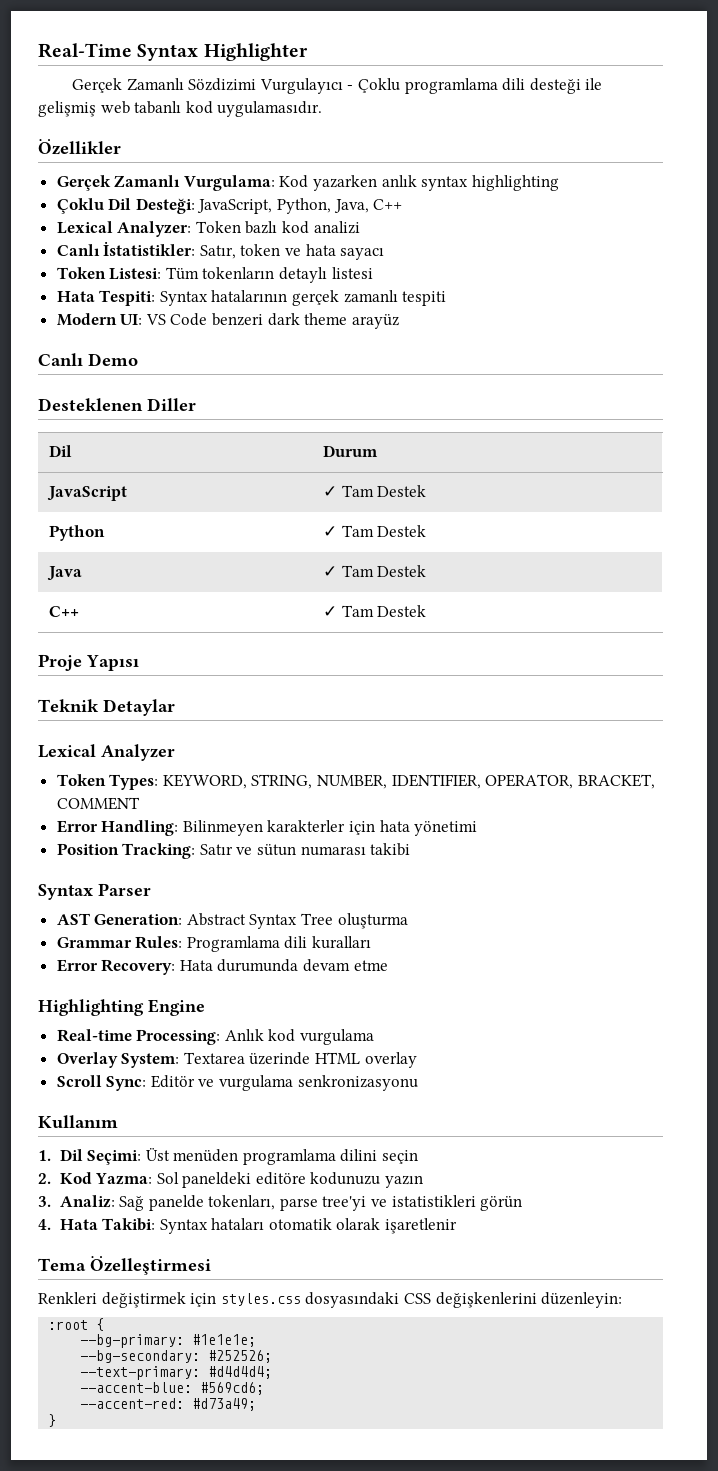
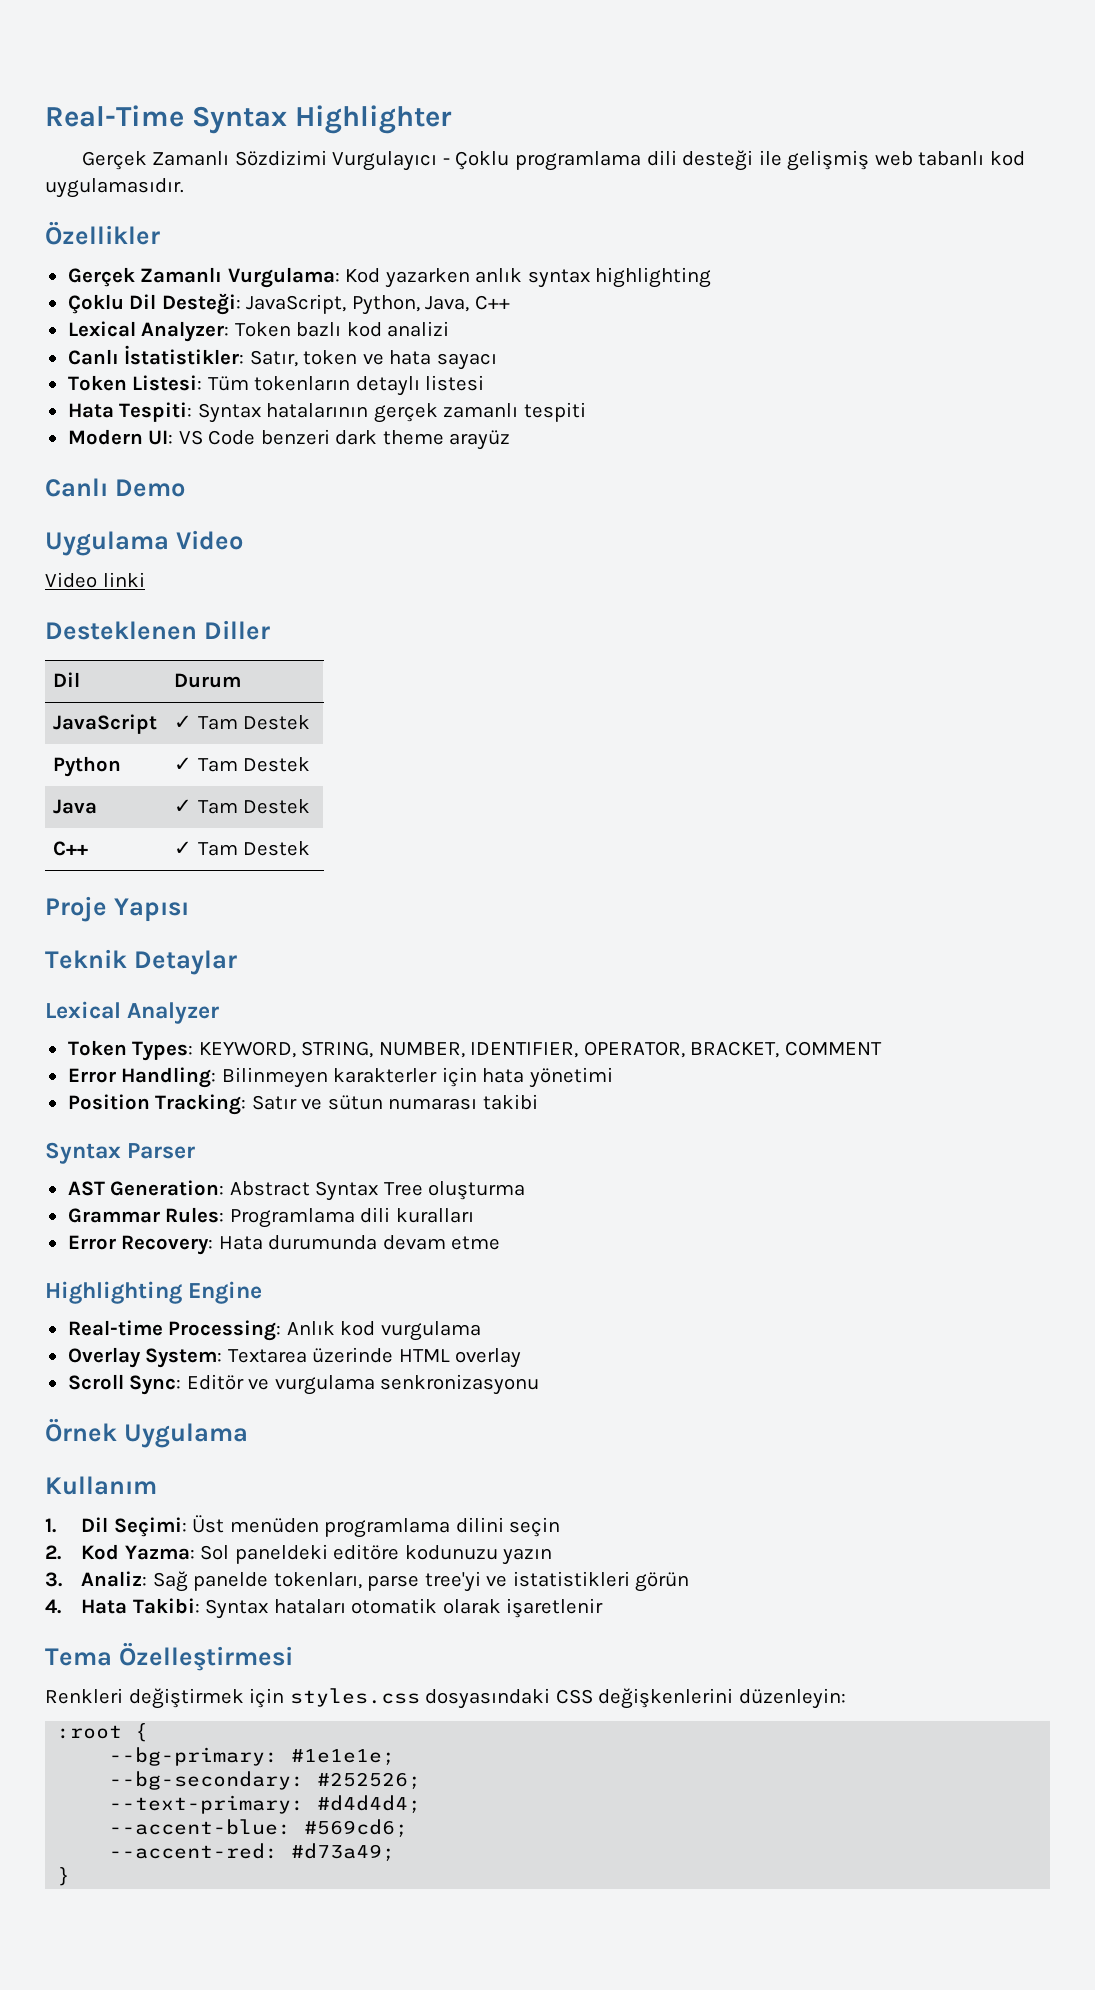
(138, 359) none -> [45,530,243,556] [45,572,145,588] // Uygulama Video // Video linki
(418, 1083) none -> [45,1418,248,1448] // Örnek Uygulama

